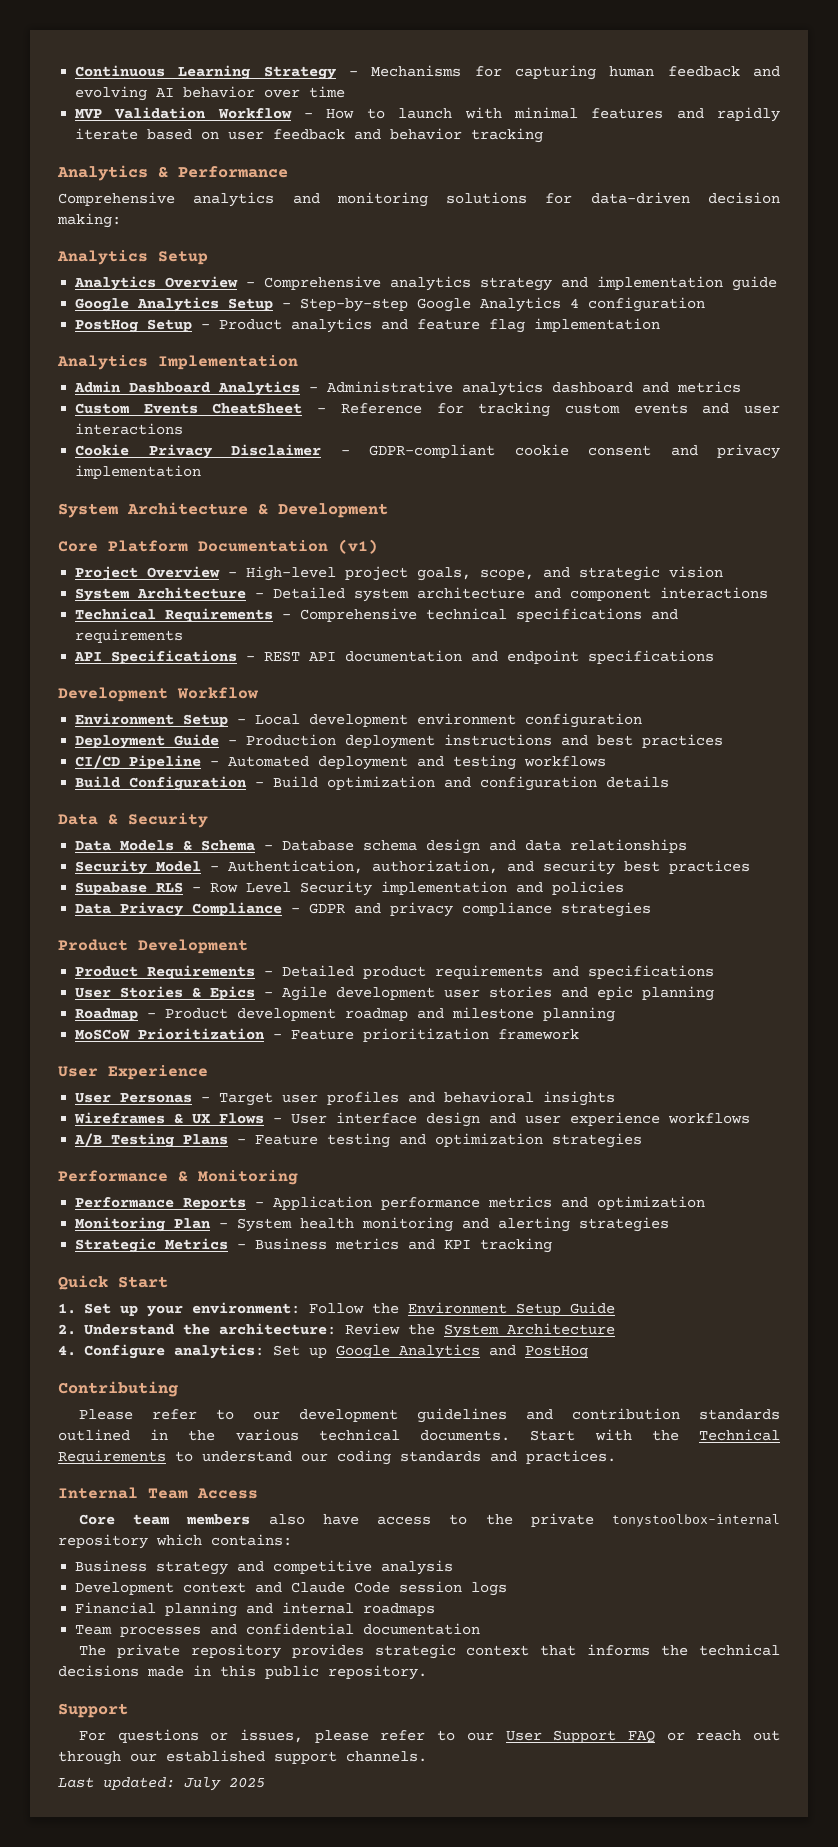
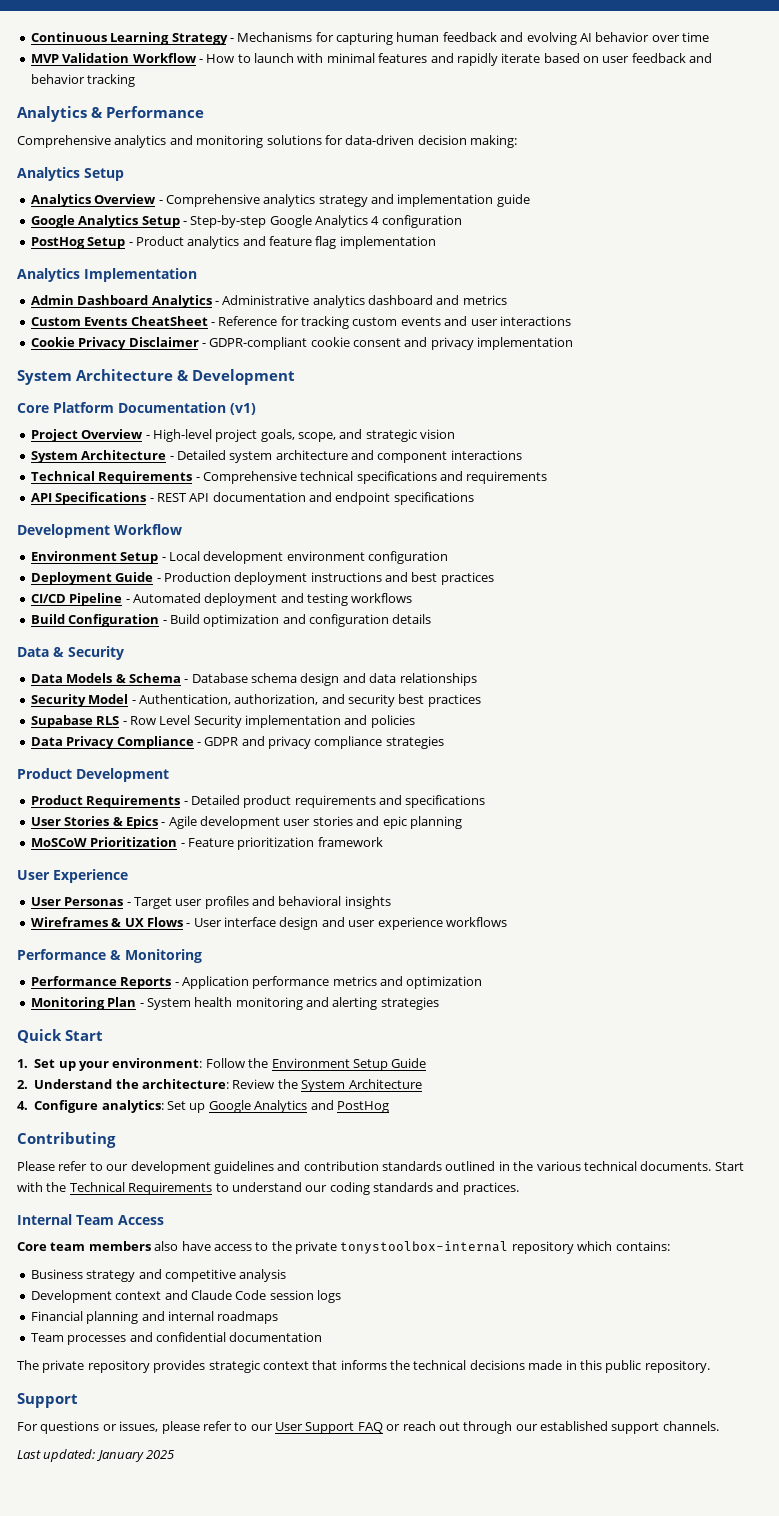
[75,1007,616,1022] // Roadmap - Product development roadmap and milestone planning -> (462, 822) none
[74,1133,643,1148] // A/B Testing Plans - Feature testing and optimization strategies -> (507, 922) none
[75,1238,553,1253] // Strategic Metrics - Business metrics and KPI tracking -> (439, 1003) none
[184,1777,221,1791] July -> [95,1450,144,1462] January

